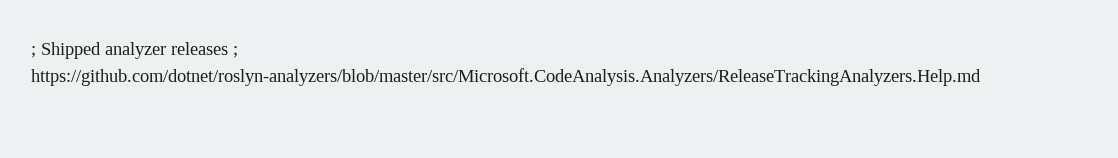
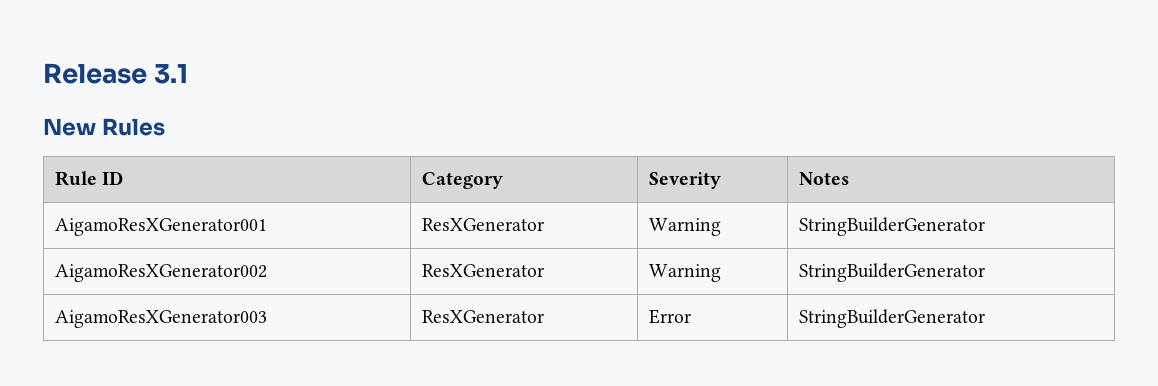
[31,42,238,59] [31,68,981,86] ; Shipped analyzer releases ; https://github.com/dotnet/roslyn-analyzers/blob/master/src/Microsoft.CodeAnalysis.Analyzers/ReleaseTrackingAnalyzers.Help.md -> [43,63,189,84] [43,118,165,136] [54,171,124,186] [421,172,503,189] [648,172,721,189] [798,172,849,185] [54,218,267,236] [421,218,544,231] [648,218,721,236] [798,217,985,236] [54,264,267,282] [421,264,544,277] [648,264,721,282] [798,263,985,282] [54,310,267,328] [421,310,544,323] [648,309,691,324] [798,309,985,328] Release 3.1 // New Rules // Rule ID | Category | Severity | Notes // AigamoResXGenerator001 | ResXGenerator | Warning | StringBuilderGenerator // AigamoResXGenerator002 | ResXGenerator | Warning | StringBuilderGenerator // AigamoResXGenerator003 | ResXGenerator | Error | StringBuilderGenerator

